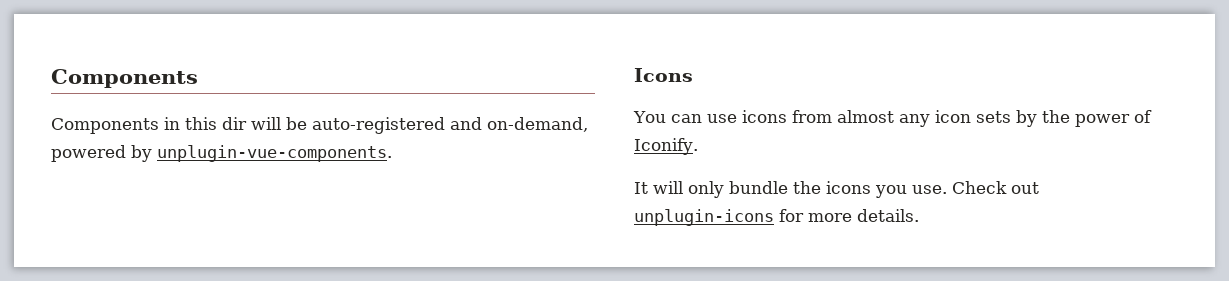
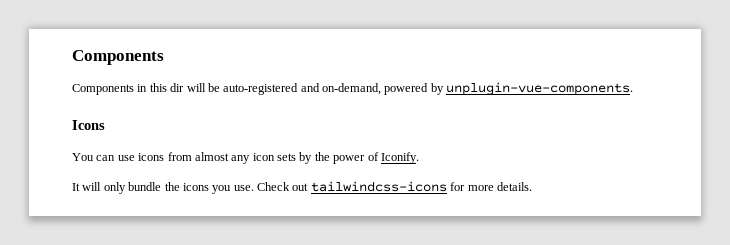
[634,209,774,226] unplugin-icons -> [310,181,447,192] tailwindcss-icons

